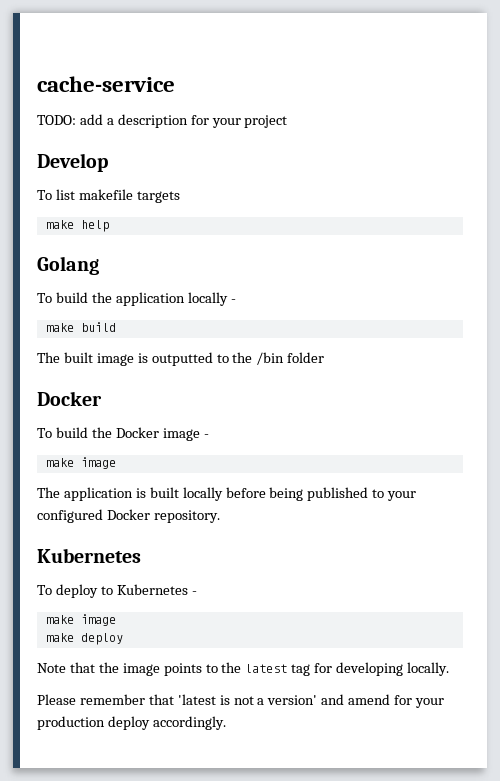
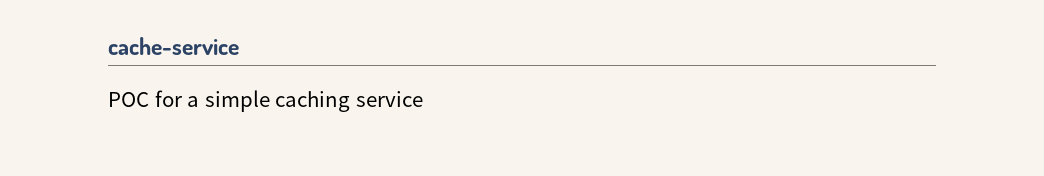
[37,114,288,128] [37,153,108,172] [37,189,180,203] [45,220,109,232] [37,256,99,275] [37,292,236,306] [45,322,116,332] [37,352,325,366] [37,391,102,406] [37,427,209,441] [45,457,116,469] [37,487,417,501] [37,509,220,523] [37,548,141,563] [37,584,197,598] [45,614,116,626] [45,633,123,645] [37,662,450,676] [37,694,445,708] [37,716,226,730] TODO: add a description for your project // Develop // To list makefile targets // make help // Golang // To build the application locally - // make build // The built image is outputted to the /bin folder // Docker // To build the Docker image - // make image // The application is built locally before being published to your configured Docker repository. // Kubernetes // To deploy to Kubernetes - // make image // make deploy // Note that the image points to the latest tag for developing locally. // Please remember that 'latest is not a version' and amend for your production deploy accordingly. -> [108,90,423,112] POC for a simple caching service

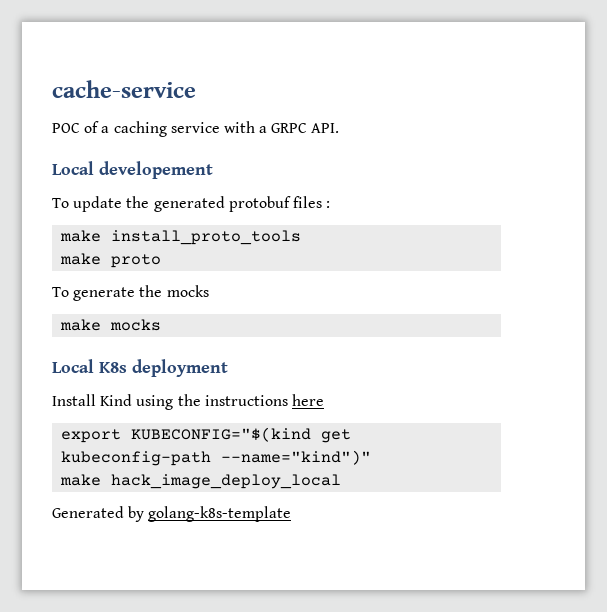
[154,90,423,112] for a simple caching service -> [84,121,340,137] [52,161,213,179] [52,196,331,212] [60,230,302,245] [60,253,162,268] [52,285,209,301] [60,319,162,331] [52,359,228,377] [52,394,324,410] [61,427,352,443] [61,450,372,466] [60,474,342,489] [52,506,292,522] of a caching service with a GRPC API. // Local developement // To update the generated protobuf files : // make install_proto_tools // make proto // To generate the mocks // make mocks // Local K8s deployment // Install Kind using the instructions here // export KUBECONFIG="$(kind get kubeconfig-path --name="kind")" // make hack_image_deploy_local // Generated by golang-k8s-template

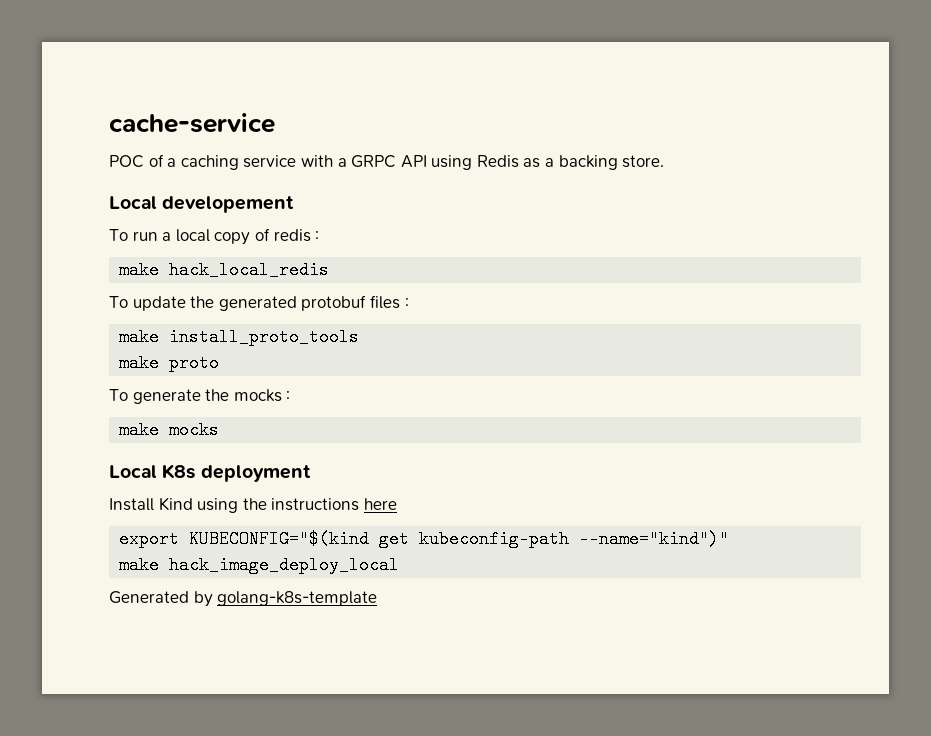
[311,123,340,133] [52,161,213,179] API. // Local developement -> [400,155,665,170] [109,196,295,213] [109,228,320,245] [119,261,330,279] API using Redis as a backing store. // Local developement // To run a local copy of redis : // make hack_local_redis
(209, 291) none -> [286,391,291,401] :

